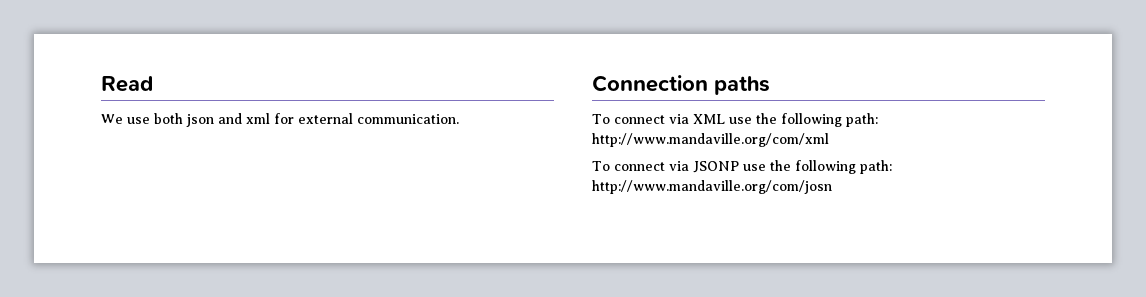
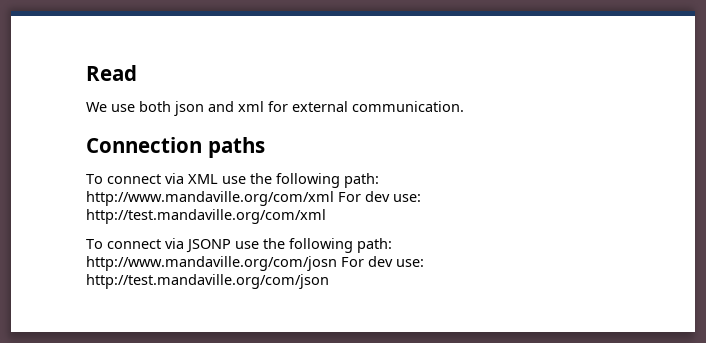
(829, 140) none -> [338,191,421,202] [86,209,326,224] For dev use: http://test.mandaville.org/com/xml
(832, 187) none -> [341,256,424,267] [86,274,329,289] For dev use: http://test.mandaville.org/com/json

